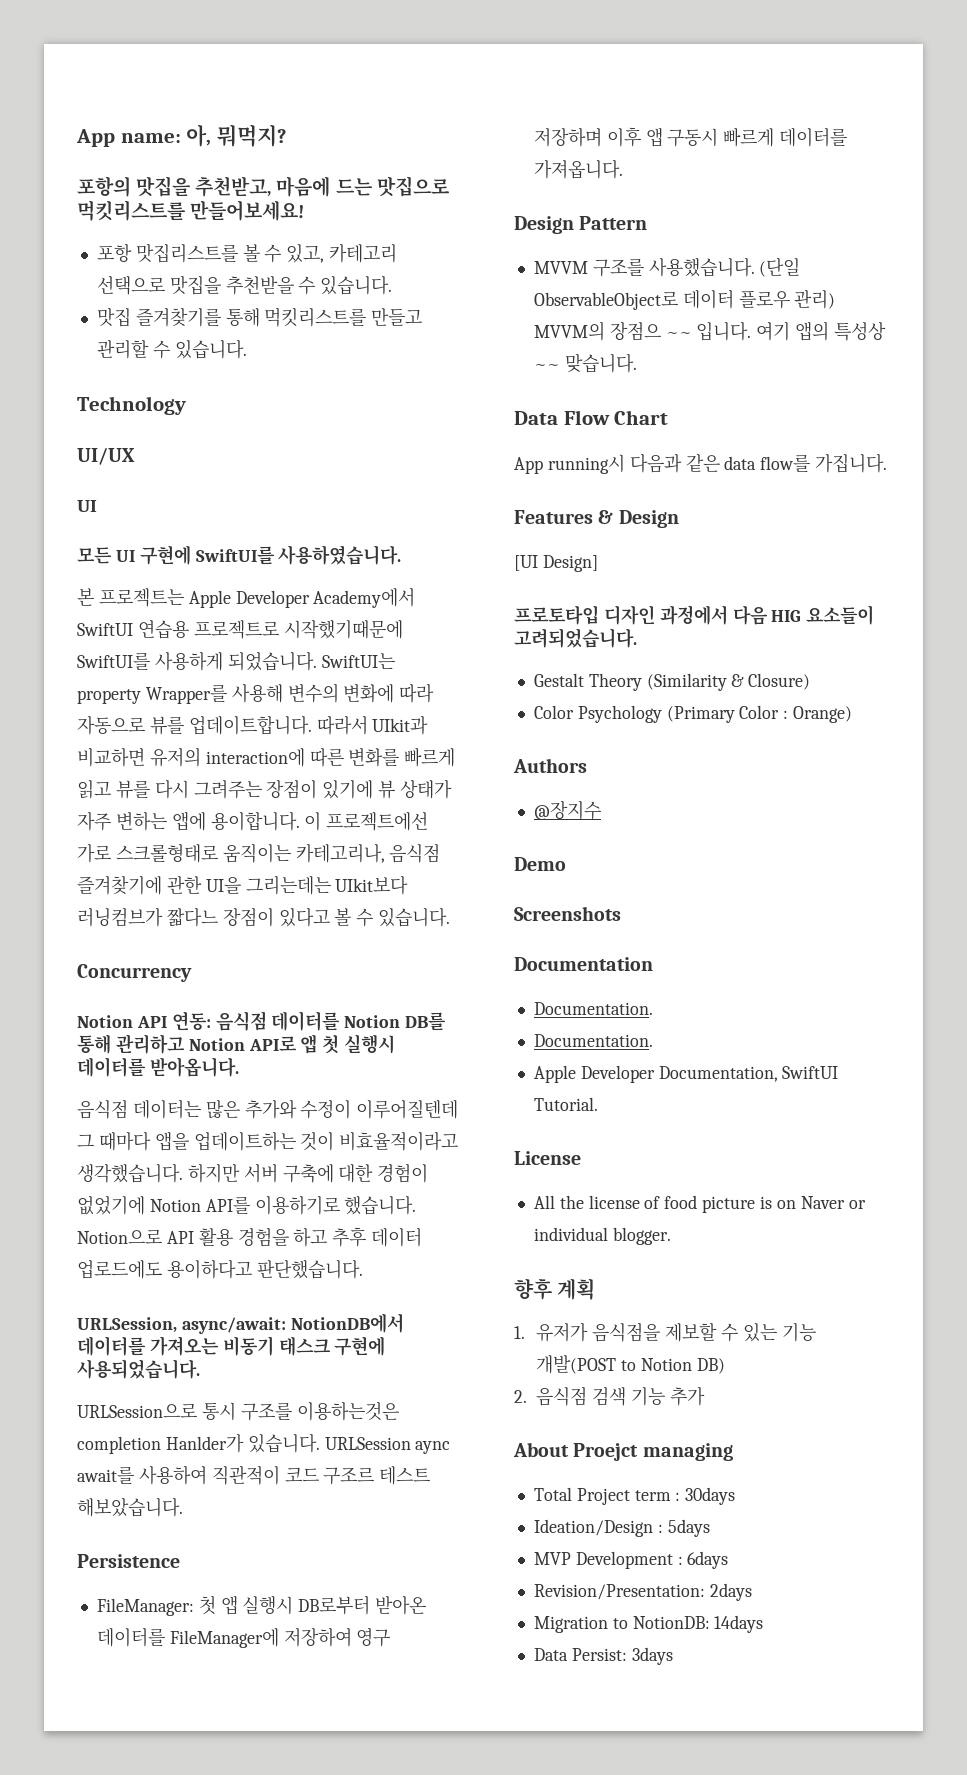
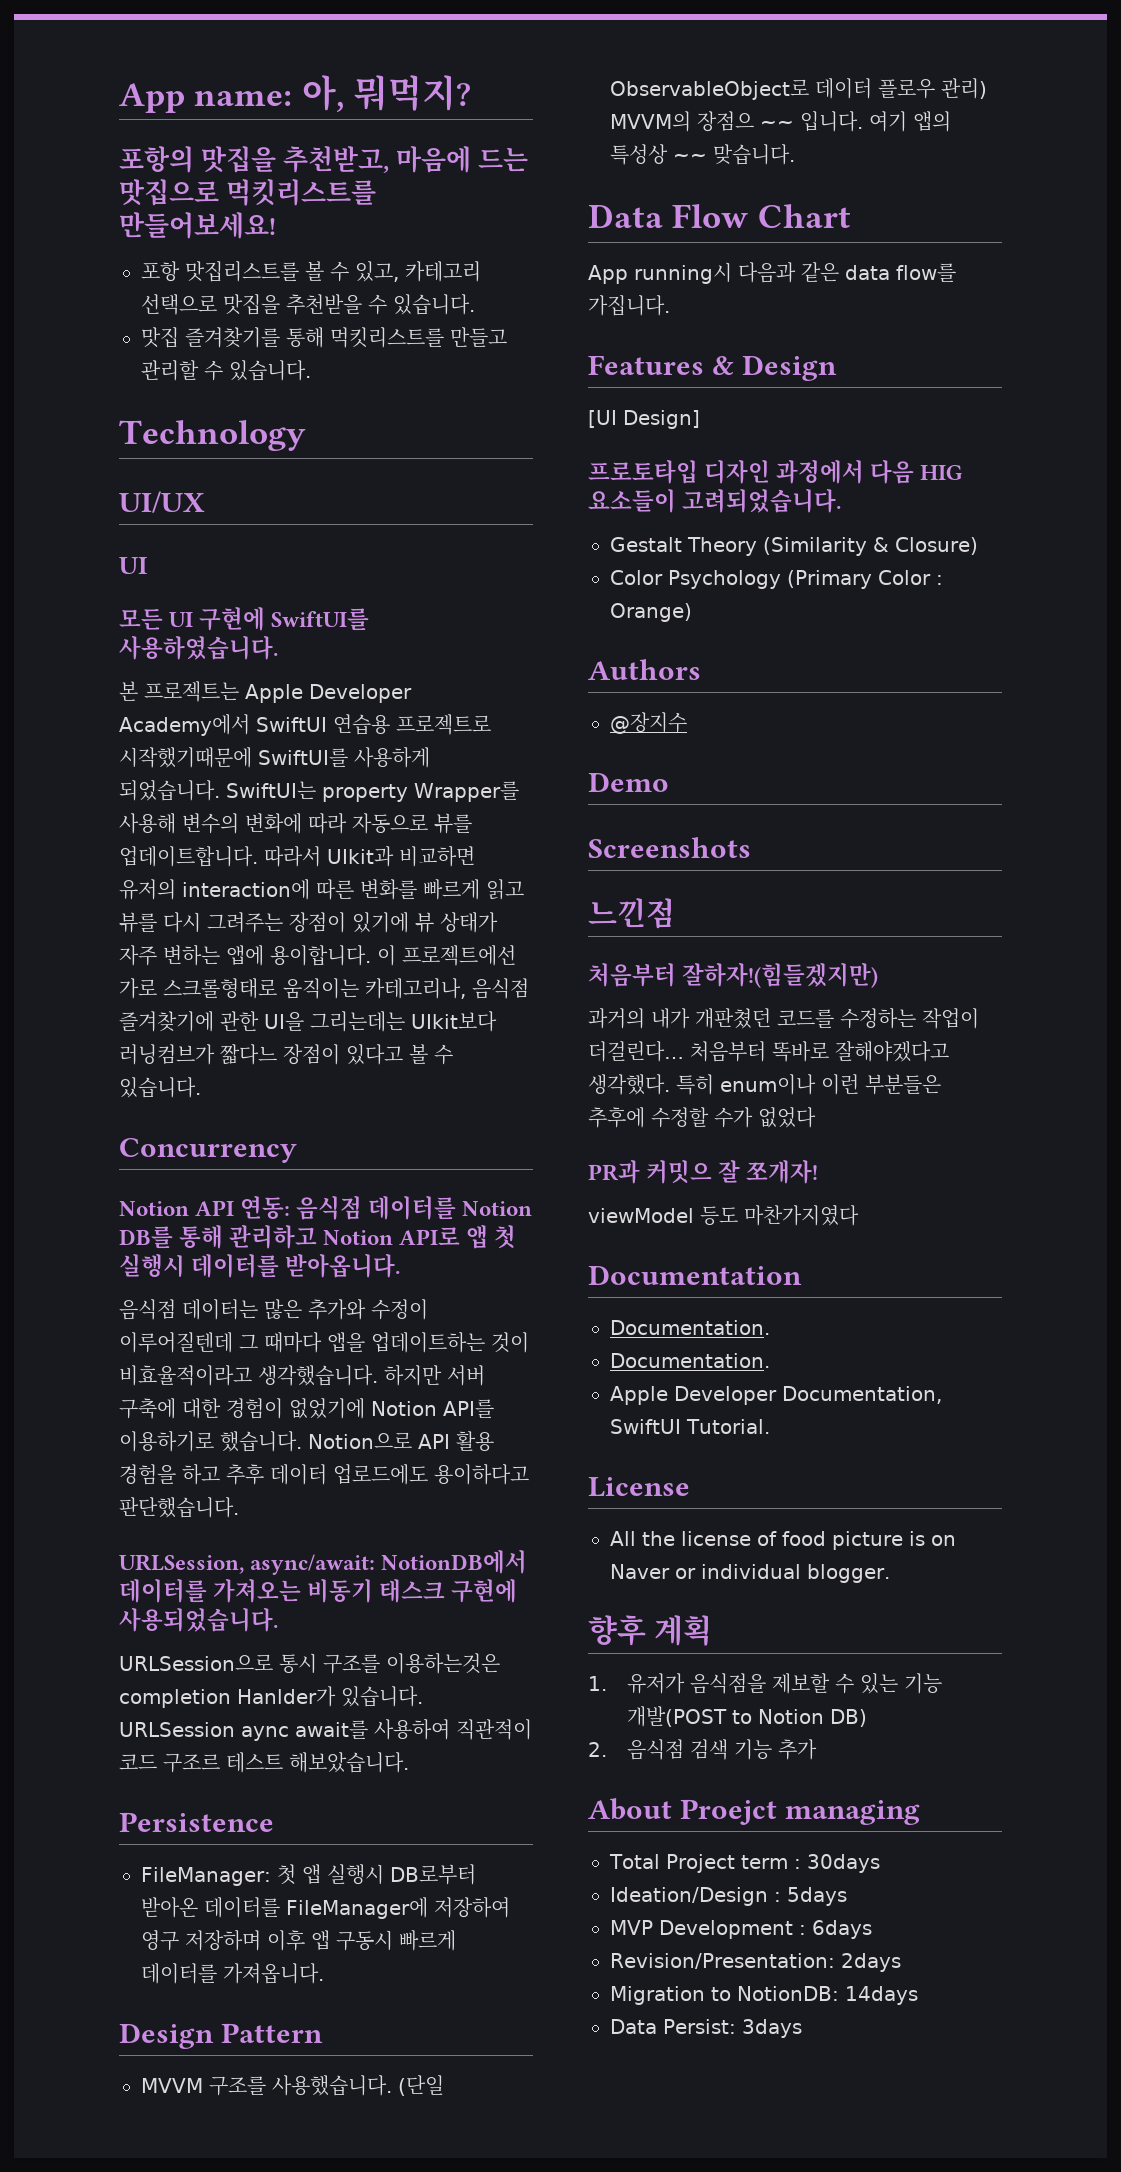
(621, 913) none -> [588,898,675,929] [588,963,879,988] [588,1008,979,1029] [588,1041,949,1062] [588,1074,941,1095] [588,1107,816,1128] [588,1160,819,1184] [588,1205,859,1226] // 느낀점 // 처음부터 잘하자!(힘들겠지만) // 과거의 내가 개판쳤던 코드를 수정하는 작업이 더걸린다… 처음부터 똑바로 잘해야겠다고 생각했다. 특히 enum이나 이런 부분들은 추후에 수정할 수가 없었다 // PR과 커밋으 잘 쪼개자! // viewModel 등도 마찬가지였다

